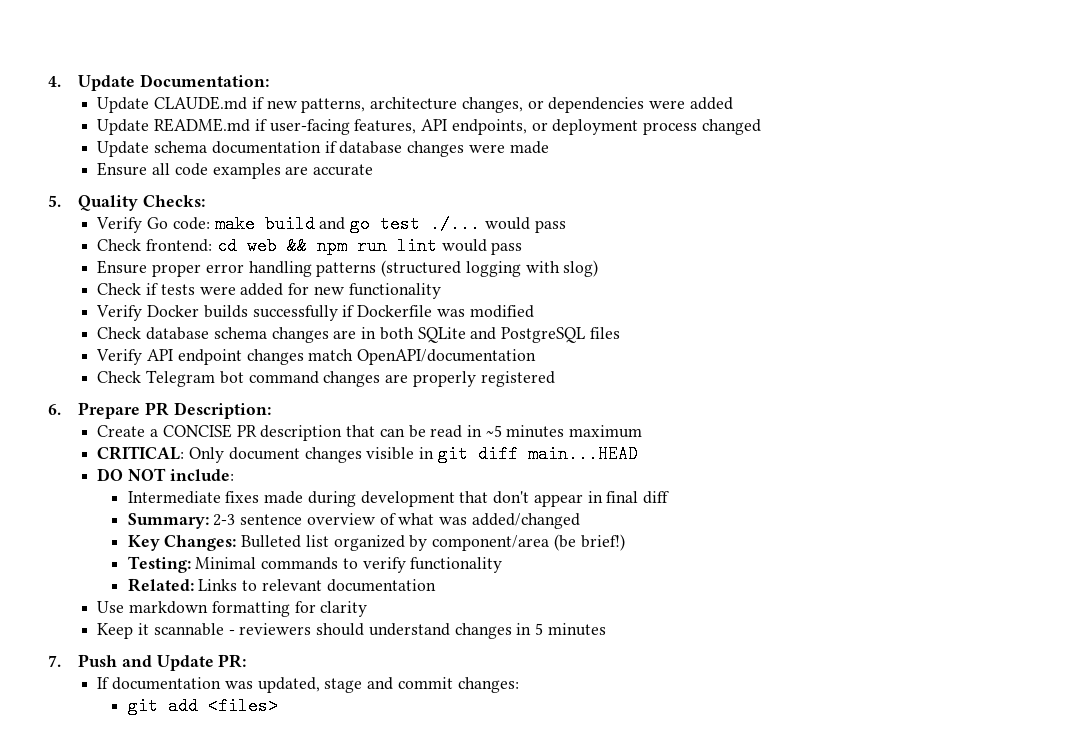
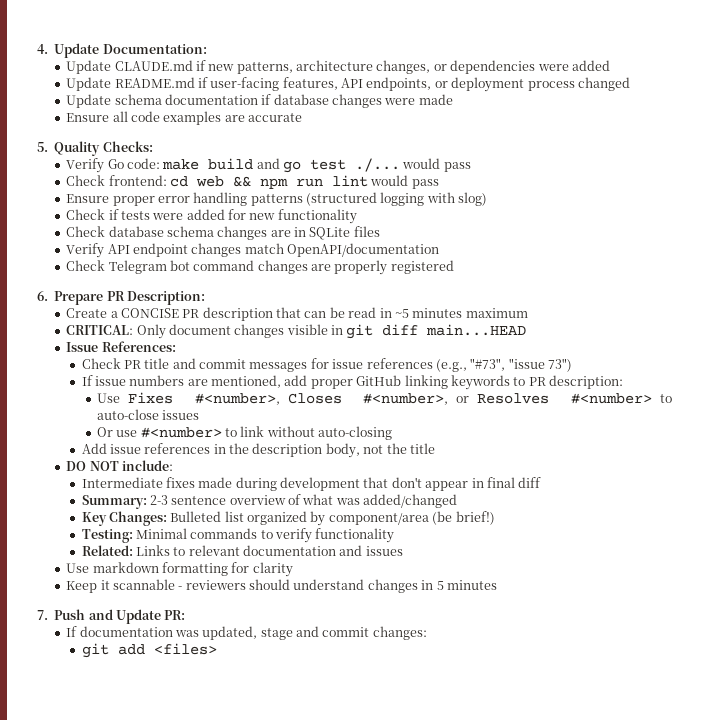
[96,305,534,321] // Verify Docker builds successfully if Dockerfile was modified -> (357, 216) none
[379,327,586,343] both SQLite and PostgreSQL -> [309,227,351,240] SQLite
(638, 454) none -> [66,341,176,352] [81,358,573,372] [81,375,624,390] [96,392,672,405] [96,409,200,420] [96,426,393,440] [81,443,435,458] // Issue References: // Check PR title and commit messages for issue references (e.g., "#73", "issue 73") // If issue numbers are mentioned, add proper GitHub linking keywords to PR description: // Use Fixes #<number>, Closes #<number>, or Resolves #<number> to auto-close issues // Or use #<number> to link without auto-closing // Add issue references in the description body, not the title
(436, 585) none -> [339,545,403,556] and issues

